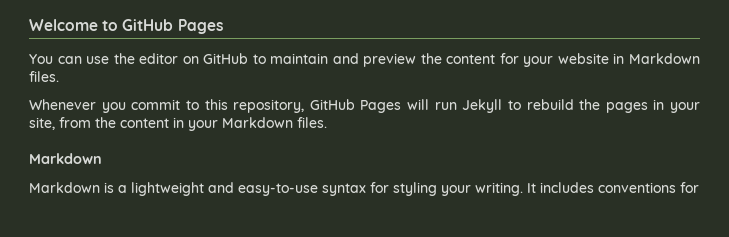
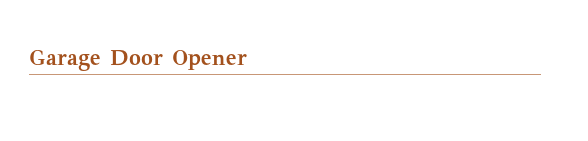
[29,19,223,34] [29,53,700,67] [29,71,59,82] [29,99,700,113] [29,117,327,131] [29,153,102,164] [29,182,699,196] Welcome to GitHub Pages // You can use the editor on GitHub to maintain and preview the content for your website in Markdown files. // Whenever you commit to this repository, GitHub Pages will run Jekyll to rebuild the pages in your site, from the content in your Markdown files. // Markdown // Markdown is a lightweight and easy-to-use syntax for styling your writing. It includes conventions for -> [29,49,247,71] Garage Door Opener

